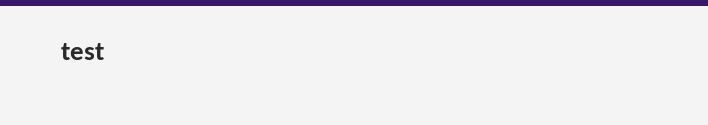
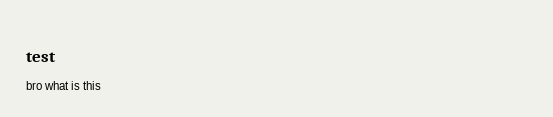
(104, 51) none -> [26,81,102,90] // bro what is this

